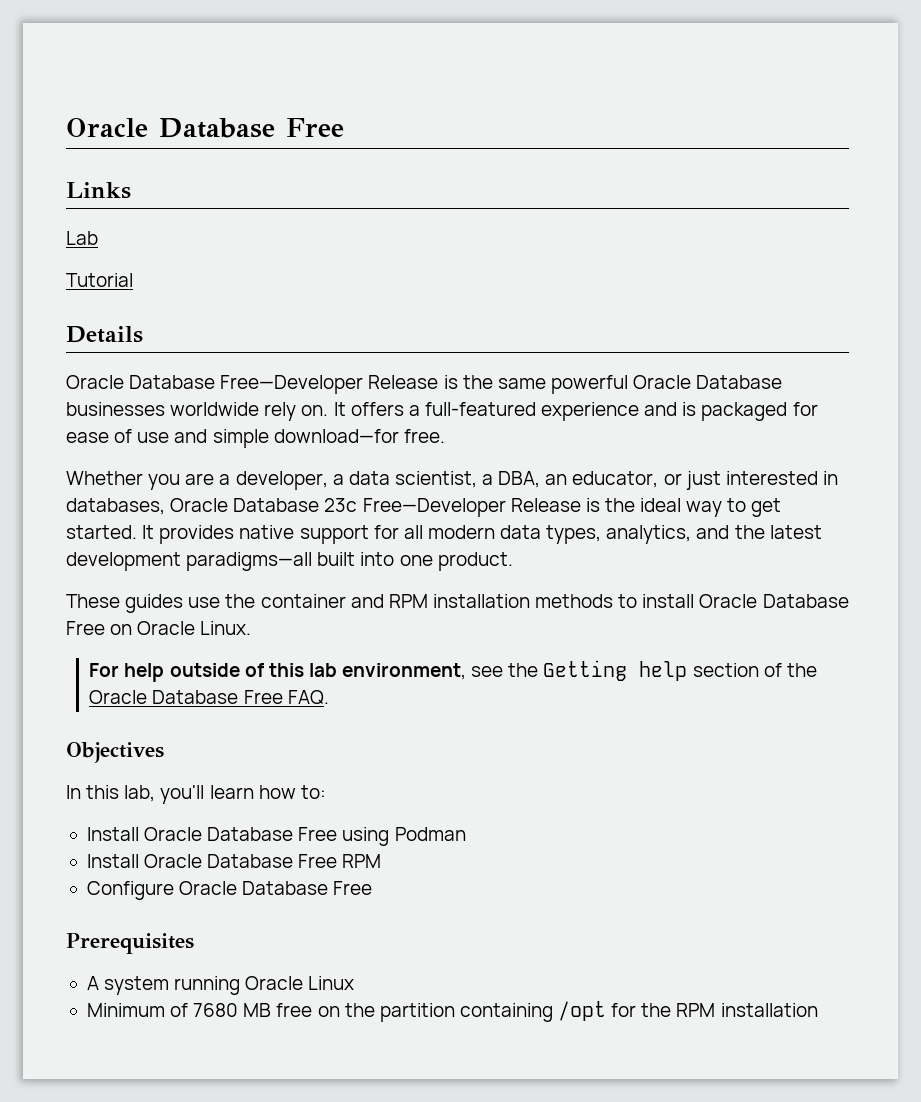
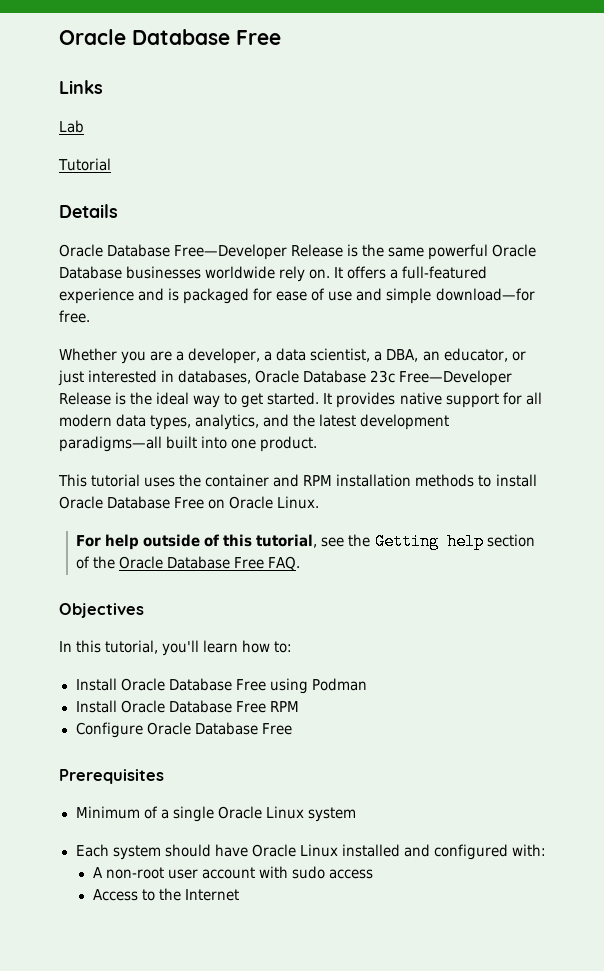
[66,594,221,613] These guides use -> [58,474,176,487] This tutorial uses
[308,663,467,680] lab environment, -> [256,534,318,548] tutorial,
[124,785,156,802] lab, -> [105,640,159,654] tutorial,
[86,976,355,995] [86,1001,818,1022] A system running Oracle Linux // Minimum of 7680 MB free on the partition containing /opt for the RPM installation -> [75,806,356,822] [75,844,546,860] [92,866,373,879] [92,888,239,901] Minimum of a single Oracle Linux system // Each system should have Oracle Linux installed and configured with: // A non-root user account with sudo access // Access to the Internet

